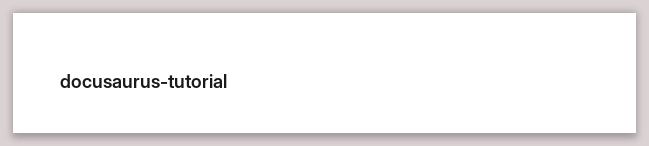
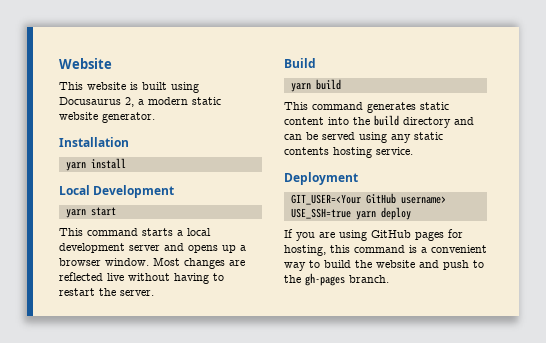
[60,74,227,88] docusaurus-tutorial -> [59,58,112,69] [59,82,199,93] [59,97,221,107] [59,112,155,123] [59,137,129,147] [65,158,126,171] [59,185,175,198] [65,207,116,218] [59,228,211,236] [59,243,246,253] [59,257,245,269] [59,272,224,284] [59,288,154,296] [284,58,316,68] [290,79,341,92] [284,102,449,113] [284,115,474,128] [284,132,443,143] [284,147,413,158] [284,172,358,185] [290,193,446,205] [290,207,411,220] [284,229,463,241] [284,245,487,256] [284,260,484,271] [284,273,389,286] Website // This website is built using Docusaurus 2, a modern static website generator. // Installation // yarn install // Local Development // yarn start // This command starts a local development server and opens up a browser window. Most changes are reflected live without having to restart the server. // Build // yarn build // This command generates static content into the build directory and can be served using any static contents hosting service. // Deployment // GIT_USER=<Your GitHub username> USE_SSH=true yarn deploy // If you are using GitHub pages for hosting, this command is a convenient way to build the website and push to the gh-pages branch.

